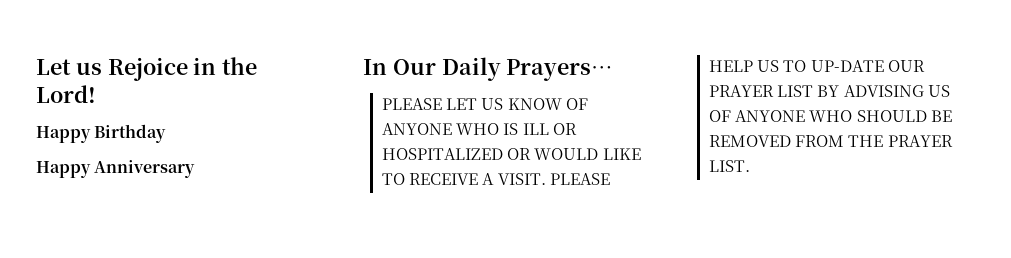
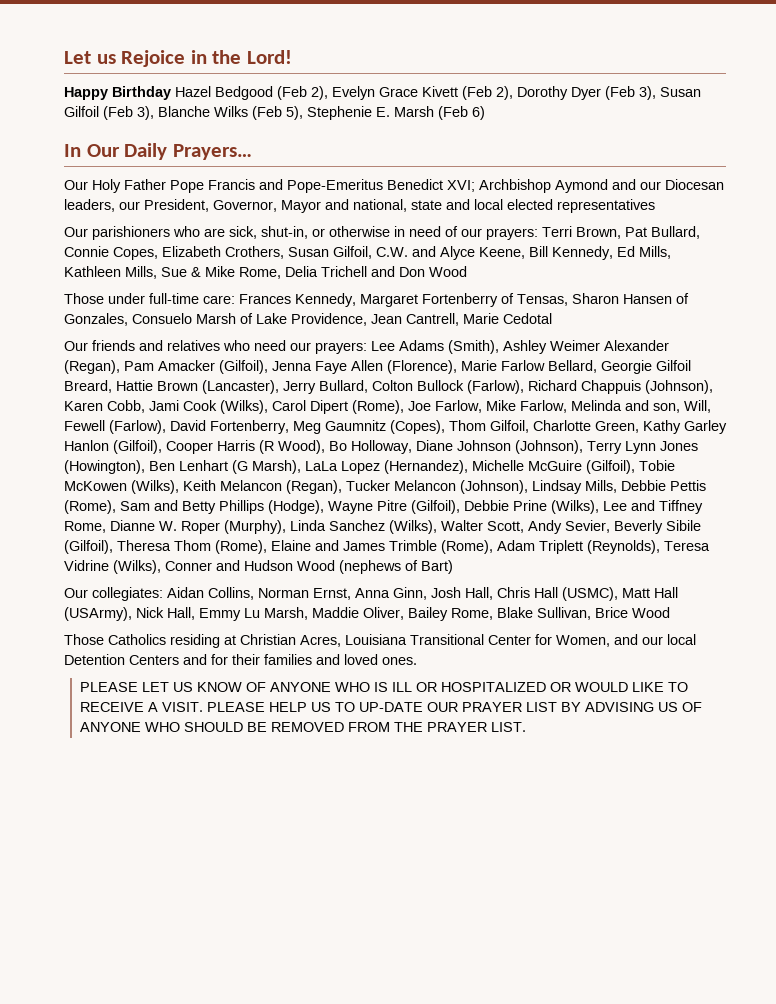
[36,160,196,178] [363,57,614,81] // Happy Anniversary // In Our Daily Prayers… -> [175,86,701,100] [64,106,485,120] [64,143,252,160] [64,179,724,193] [64,199,655,213] [64,226,700,240] [64,246,671,260] [64,266,467,279] [64,293,689,307] [64,313,552,326] [64,340,669,354] [64,360,691,374] [64,380,713,394] [64,400,711,414] [64,420,727,434] [64,440,698,454] [64,460,675,474] [64,480,706,494] [64,500,703,514] [64,520,701,534] [64,540,710,554] [64,560,453,574] [64,587,678,601] [64,607,670,621] [64,634,696,648] [64,654,417,665] Hazel Bedgood (Feb 2), Evelyn Grace Kivett (Feb 2), Dorothy Dyer (Feb 3), Susan Gilfoil (Feb 3), Blanche Wilks (Feb 5), Stephenie E. Marsh (Feb 6) // In Our Daily Prayers… // Our Holy Father Pope Francis and Pope-Emeritus Benedict XVI; Archbishop Aymond and our Diocesan leaders, our President, Governor, Mayor and national, state and local elected representatives // Our parishioners who are sick, shut-in, or otherwise in need of our prayers: Terri Brown, Pat Bullard, Connie Copes, Elizabeth Crothers, Susan Gilfoil, C.W. and Alyce Keene, Bill Kennedy, Ed Mills, Kathleen Mills, Sue & Mike Rome, Delia Trichell and Don Wood // Those under full-time care: Frances Kennedy, Margaret Fortenberry of Tensas, Sharon Hansen of Gonzales, Consuelo Marsh of Lake Providence, Jean Cantrell, Marie Cedotal // Our friends and relatives who need our prayers: Lee Adams (Smith), Ashley Weimer Alexander (Regan), Pam Amacker (Gilfoil), Jenna Faye Allen (Florence), Marie Farlow Bellard, Georgie Gilfoil Breard, Hattie Brown (Lancaster), Jerry Bullard, Colton Bullock (Farlow), Richard Chappuis (Johnson), Karen Cobb, Jami Cook (Wilks), Carol Dipert (Rome), Joe Farlow, Mike Farlow, Melinda and son, Will, Fewell (Farlow), David Fortenberry, Meg Gaumnitz (Copes), Thom Gilfoil, Charlotte Green, Kathy Garley Hanlon (Gilfoil), Cooper Harris (R Wood), Bo Holloway, Diane Johnson (Johnson), Terry Lynn Jones (Howington), Ben Lenhart (G Marsh), LaLa Lopez (Hernandez), Michelle McGuire (Gilfoil), Tobie McKowen (Wilks), Keith Melancon (Regan), Tucker Melancon (Johnson), Lindsay Mills, Debbie Pettis (Rome), Sam and Betty Phillips (Hodge), Wayne Pitre (Gilfoil), Debbie Prine (Wilks), Lee and Tiffney Rome, Dianne W. Roper (Murphy), Linda Sanchez (Wilks), Walter Scott, Andy Sevier, Beverly Sibile (Gilfoil), Theresa Thom (Rome), Elaine and James Trimble (Rome), Adam Triplett (Reynolds), Teresa Vidrine (Wilks), Conner and Hudson Wood (nephews of Bart) // Our collegiates: Aidan Collins, Norman Ernst, Anna Ginn, Josh Hall, Chris Hall (USMC), Matt Hall (USArmy), Nick Hall, Emmy Lu Marsh, Maddie Oliver, Bailey Rome, Blake Sullivan, Brice Wood // Those Catholics residing at Christian Acres, Louisiana Transitional Center for Women, and our local Detention Centers and for their families and loved ones.

